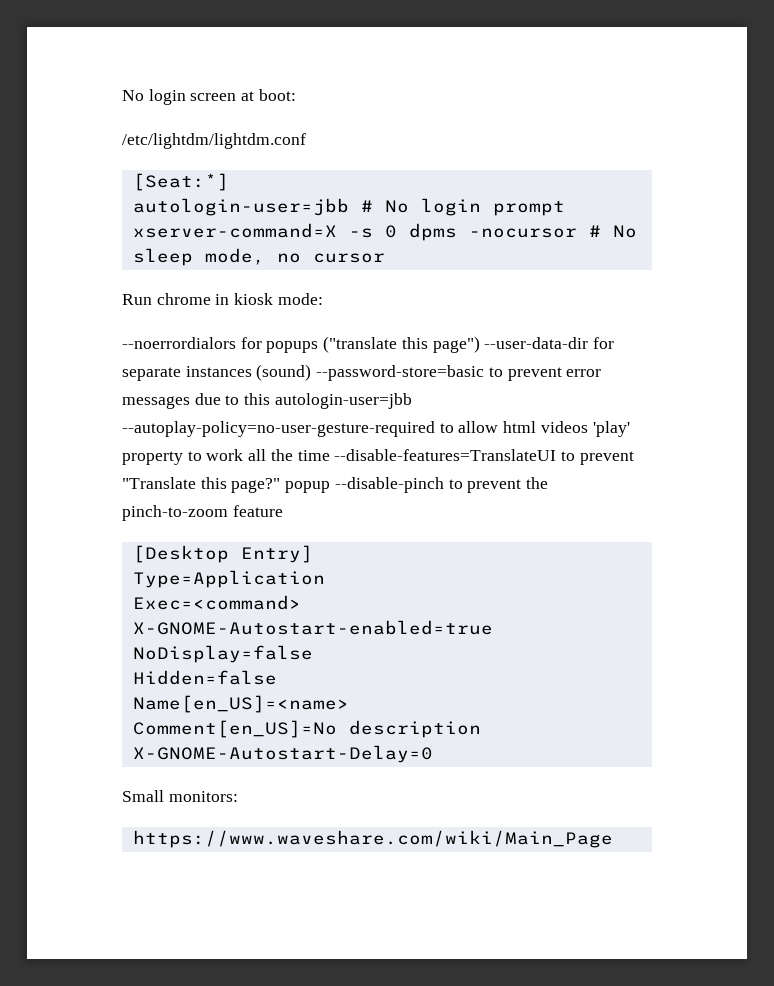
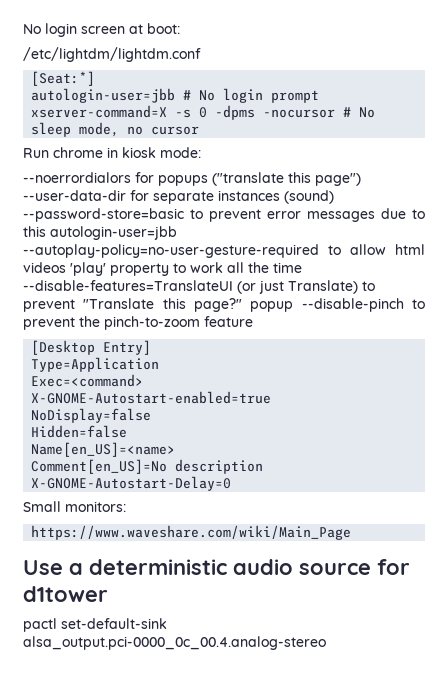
[408,223,457,241] dpms -> [215,105,256,120] -dpms
(557, 455) none -> [237,280,358,294] (or just Translate)
(613, 839) none -> [23,559,410,575] [23,586,108,602] [23,618,167,632] [23,636,326,650] // Use a deterministic audio source for d1tower // pactl set-default-sink alsa_output.pci-0000_0c_00.4.analog-stereo

